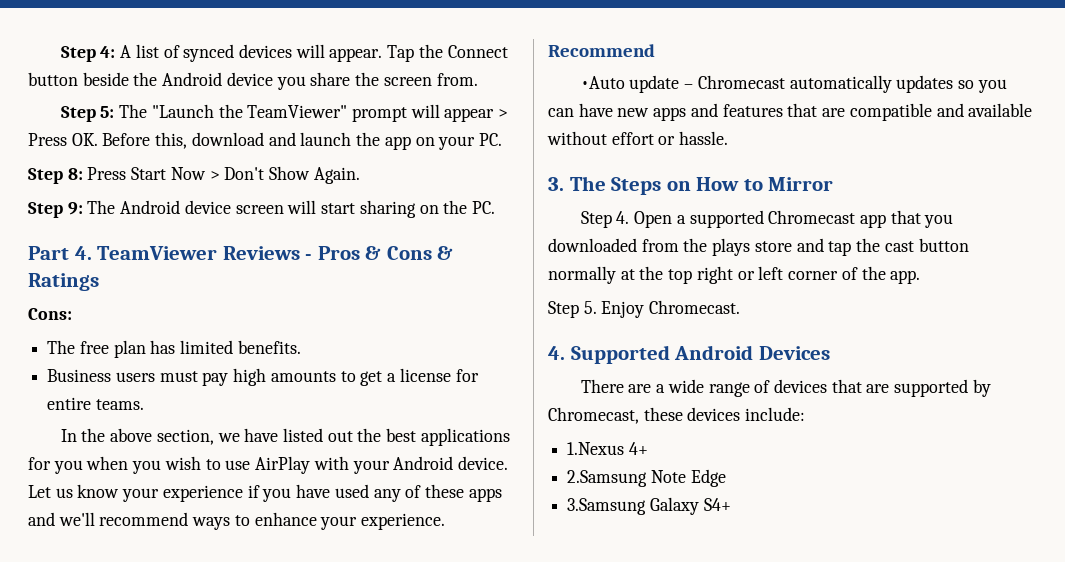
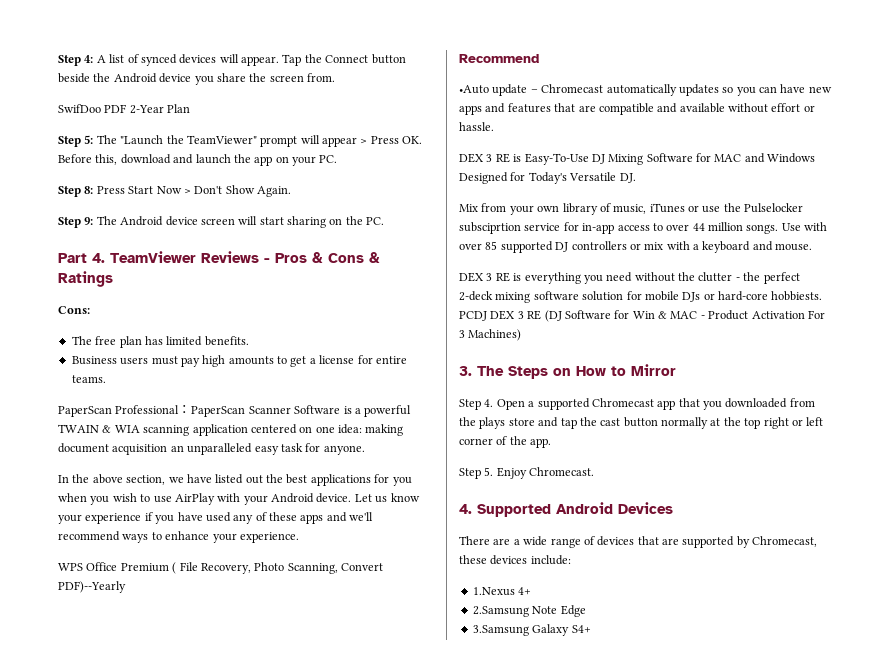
(478, 79) none -> [58,104,191,114] // SwifDoo PDF 2-Year Plan
(144, 404) none -> [58,405,412,417] [58,424,404,436] [58,443,365,455] // PaperScan Professional：PaperScan Scanner Software is a powerful TWAIN & WIA scanning application centered on one idea: making document acquisition an unparalleled easy task for anyone.
(446, 521) none -> [58,562,383,574] [58,581,126,593] // WPS Office Premium ( File Recovery, Photo Scanning, Convert PDF)--Yearly
(729, 138) none -> [459,153,816,165] [459,172,636,184] [459,203,804,215] [459,222,828,234] [459,241,813,253] [459,272,800,284] [459,291,823,303] [459,310,825,322] [459,329,522,341] // DEX 3 RE is Easy-To-Use DJ Mixing Software for MAC and Windows Designed for Today's Versatile DJ. // Mix from your own library of music, iTunes or use the Pulselocker subsciprtion service for in-app access to over 44 million songs. Use with over 85 supported DJ controllers or mix with a keyboard and mouse. // DEX 3 RE is everything you need without the clutter - the perfect 2-deck mixing software solution for mobile DJs or hard-core hobbiests. PCDJ DEX 3 RE (DJ Software for Win & MAC - Product Activation For 3 Machines)

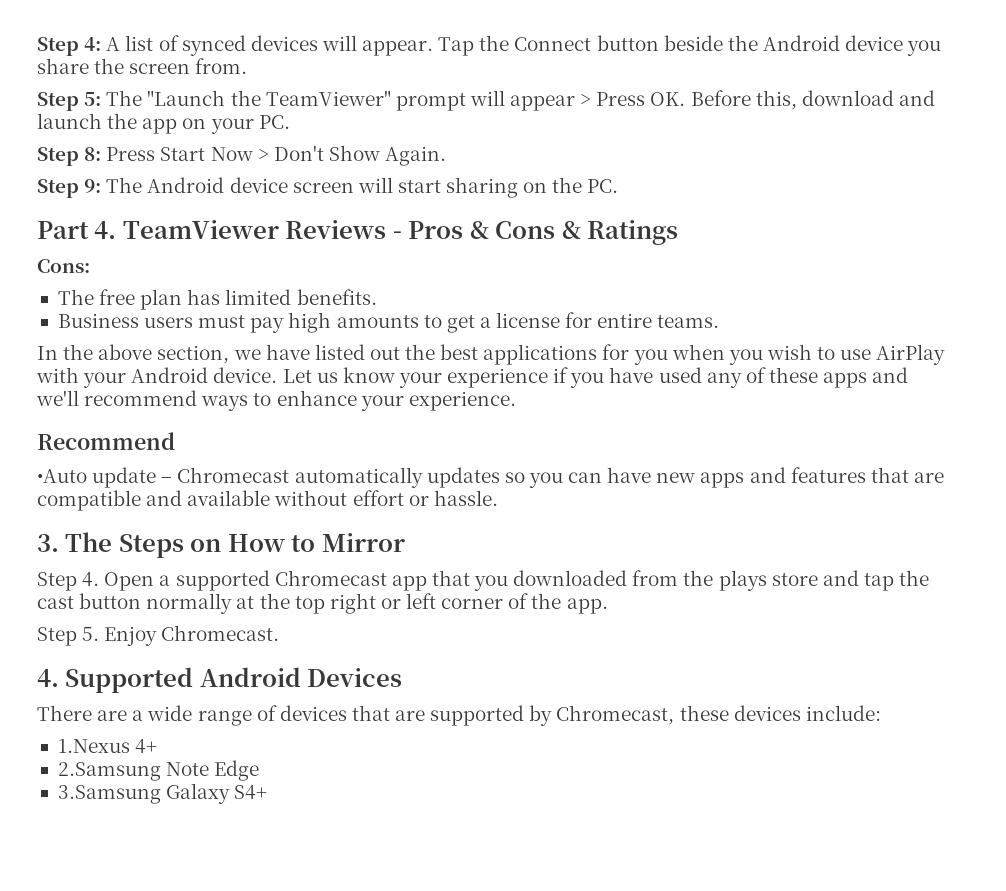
[58,104,191,114] // SwifDoo PDF 2-Year Plan -> (248, 66) none
[58,405,412,417] [58,424,404,436] [58,443,365,455] // PaperScan Professional：PaperScan Scanner Software is a powerful TWAIN & WIA scanning application centered on one idea: making document acquisition an unparalleled easy task for anyone. -> (720, 321) none
[58,562,383,574] [58,581,126,593] // WPS Office Premium ( File Recovery, Photo Scanning, Convert PDF)--Yearly -> (516, 401) none
[459,153,816,165] [459,172,636,184] [459,203,804,215] [459,222,828,234] [459,241,813,253] [459,272,800,284] [459,291,823,303] [459,310,825,322] [459,329,522,341] // DEX 3 RE is Easy-To-Use DJ Mixing Software for MAC and Windows Designed for Today's Versatile DJ. // Mix from your own library of music, iTunes or use the Pulselocker subsciprtion service for in-app access to over 44 million songs. Use with over 85 supported DJ controllers or mix with a keyboard and mouse. // DEX 3 RE is everything you need without the clutter - the perfect 2-deck mixing software solution for mobile DJs or hard-core hobbiests. PCDJ DEX 3 RE (DJ Software for Win & MAC - Product Activation For 3 Machines) -> (498, 498) none

